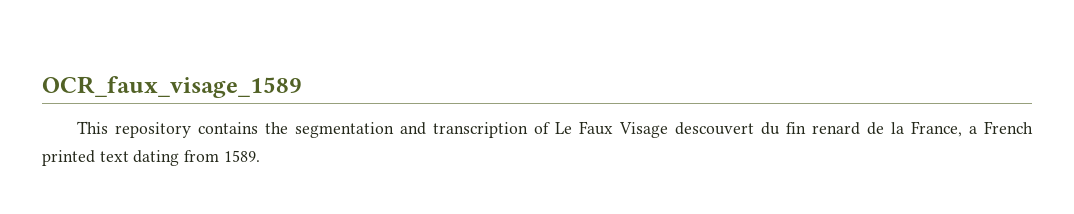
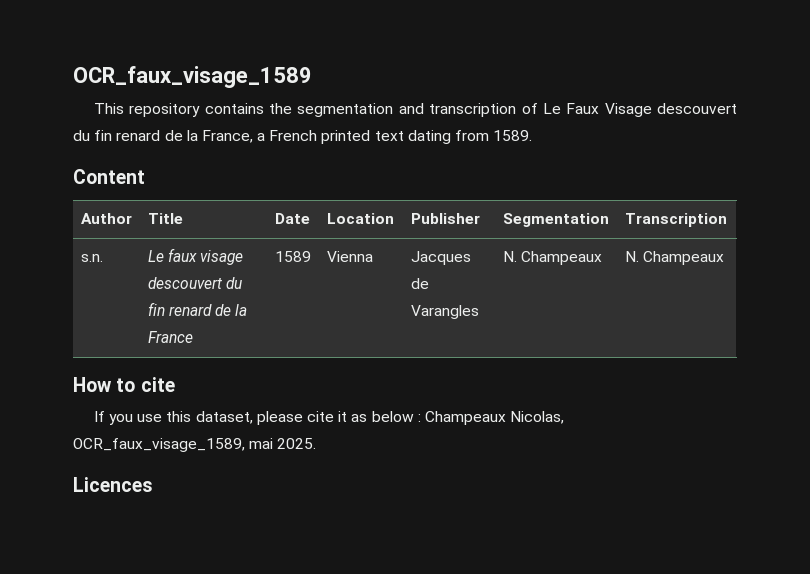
(260, 156) none -> [73,169,145,184] [80,213,132,224] [147,213,183,224] [274,213,310,224] [326,213,394,224] [410,213,480,224] [502,213,609,227] [624,213,727,227] [80,254,103,262] [147,248,244,265] [147,277,242,289] [147,302,248,316] [147,331,193,343] [274,251,311,262] [326,251,373,262] [410,251,471,265] [410,278,429,289] [410,305,479,319] [502,251,602,265] [624,251,724,265] [73,377,175,392] [93,411,565,425] [73,438,317,452] [73,477,153,492] // Content // Author | Title | Date | Location | Publisher | Segmentation | Transcription // s.n. | Le faux visage descouvert du fin renard de la France | 1589 | Vienna | Jacques de Varangles | N. Champeaux | N. Champeaux // How to cite // If you use this dataset, please cite it as below : Champeaux Nicolas, OCR_faux_visage_1589, mai 2025. // Licences

